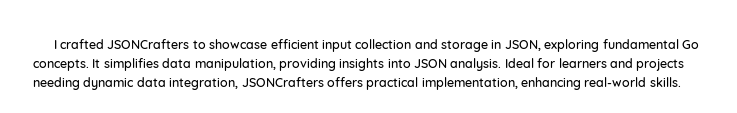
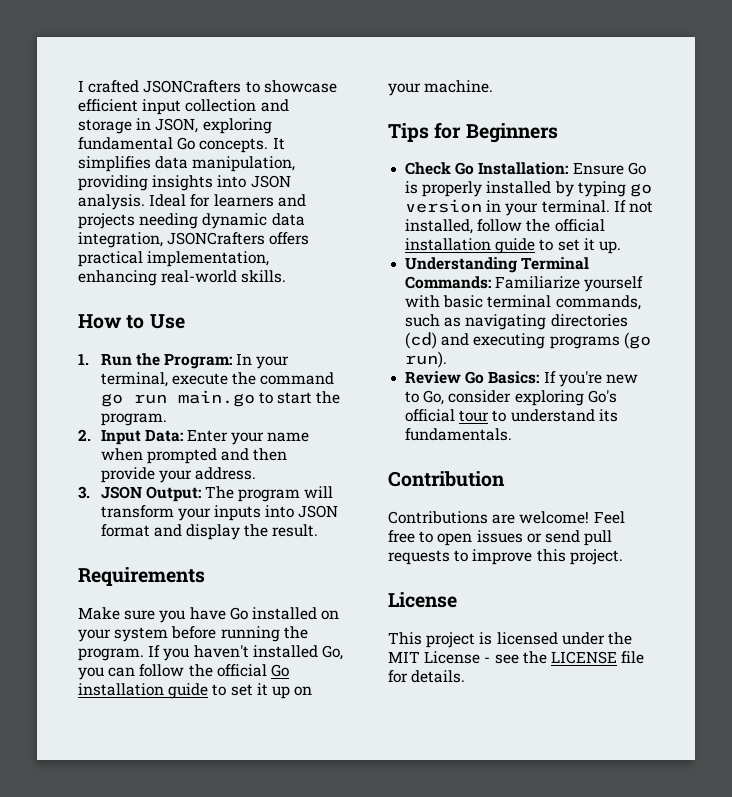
(681, 82) none -> [78,314,185,329] [78,353,290,369] [100,372,335,387] [100,390,341,407] [100,413,167,426] [78,429,310,445] [100,448,288,464] [100,467,256,483] [78,486,334,502] [100,505,339,521] [100,524,319,540] [78,567,205,586] [78,607,340,623] [78,626,308,642] [78,645,343,661] [78,664,289,680] [78,683,313,699] [388,80,494,96] [388,122,558,143] [405,162,646,175] [405,181,652,197] [405,199,653,216] [405,219,605,234] [405,238,621,254] [405,257,590,273] [405,276,644,292] [405,295,641,310] [405,314,628,330] [405,332,651,349] [405,351,448,368] [405,371,638,387] [405,390,617,406] [405,409,618,422] [405,428,513,441] [388,471,505,487] [388,511,625,524] [388,530,613,546] [388,549,623,565] [388,592,457,608] [388,632,632,648] [388,651,645,664] [388,670,466,683] // How to Use // 1. Run the Program: In your terminal, execute the command go run main.go to start the program. // 2. Input Data: Enter your name when prompted and then provide your address. // 3. JSON Output: The program will transform your inputs into JSON format and display the result. // Requirements // Make sure you have Go installed on your system before running the program. If you haven't installed Go, you can follow the official Go installation guide to set it up on your machine. // Tips for Beginners // Check Go Installation: Ensure Go is properly installed by typing go version in your terminal. If not installed, follow the official installation guide to set it up. // Understanding Terminal Commands: Familiarize yourself with basic terminal commands, such as navigating directories (cd) and executing programs (go run). // Review Go Basics: If you're new to Go, consider exploring Go's official tour to understand its fundamentals. // Contribution // Contributions are welcome! Feel free to open issues or send pull requests to improve this project. // License // This project is licensed under the MIT License - see the LICENSE file for details.

